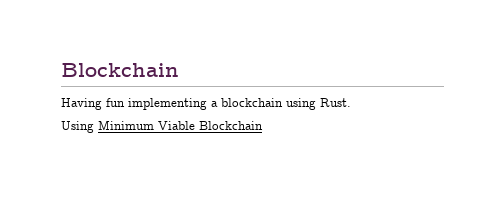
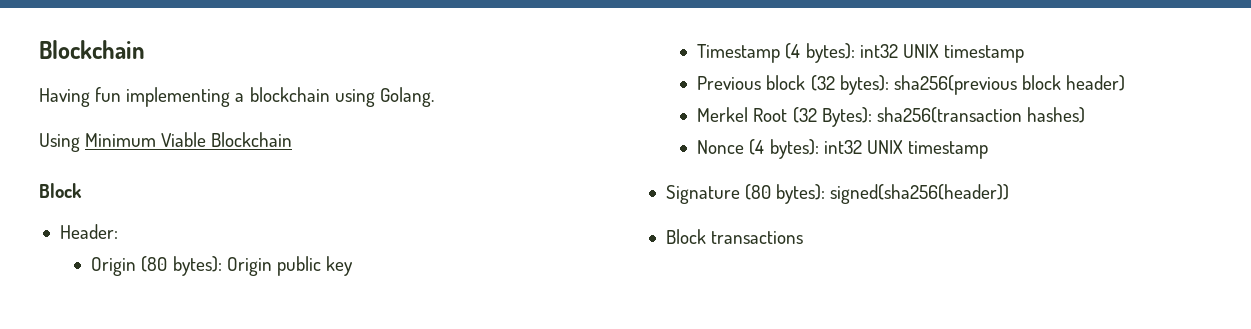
[320,98,351,107] Rust. -> [379,87,434,107] Golang.
(263, 125) none -> [39,183,82,198] [59,224,118,239] [91,256,354,276] [697,43,1024,63] [697,75,1126,95] [697,107,1086,127] [697,139,988,159] [665,184,1010,204] [665,229,804,244] // Block // Header: // Origin (80 bytes): Origin public key // Timestamp (4 bytes): int32 UNIX timestamp // Previous block (32 bytes): sha256(previous block header) // Merkel Root (32 Bytes): sha256(transaction hashes) // Nonce (4 bytes): int32 UNIX timestamp // Signature (80 bytes): signed(sha256(header)) // Block transactions

